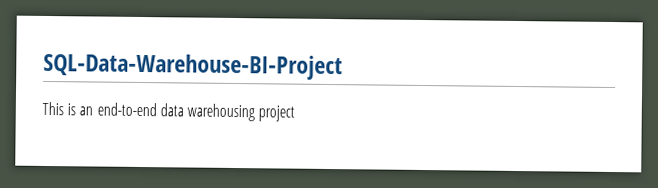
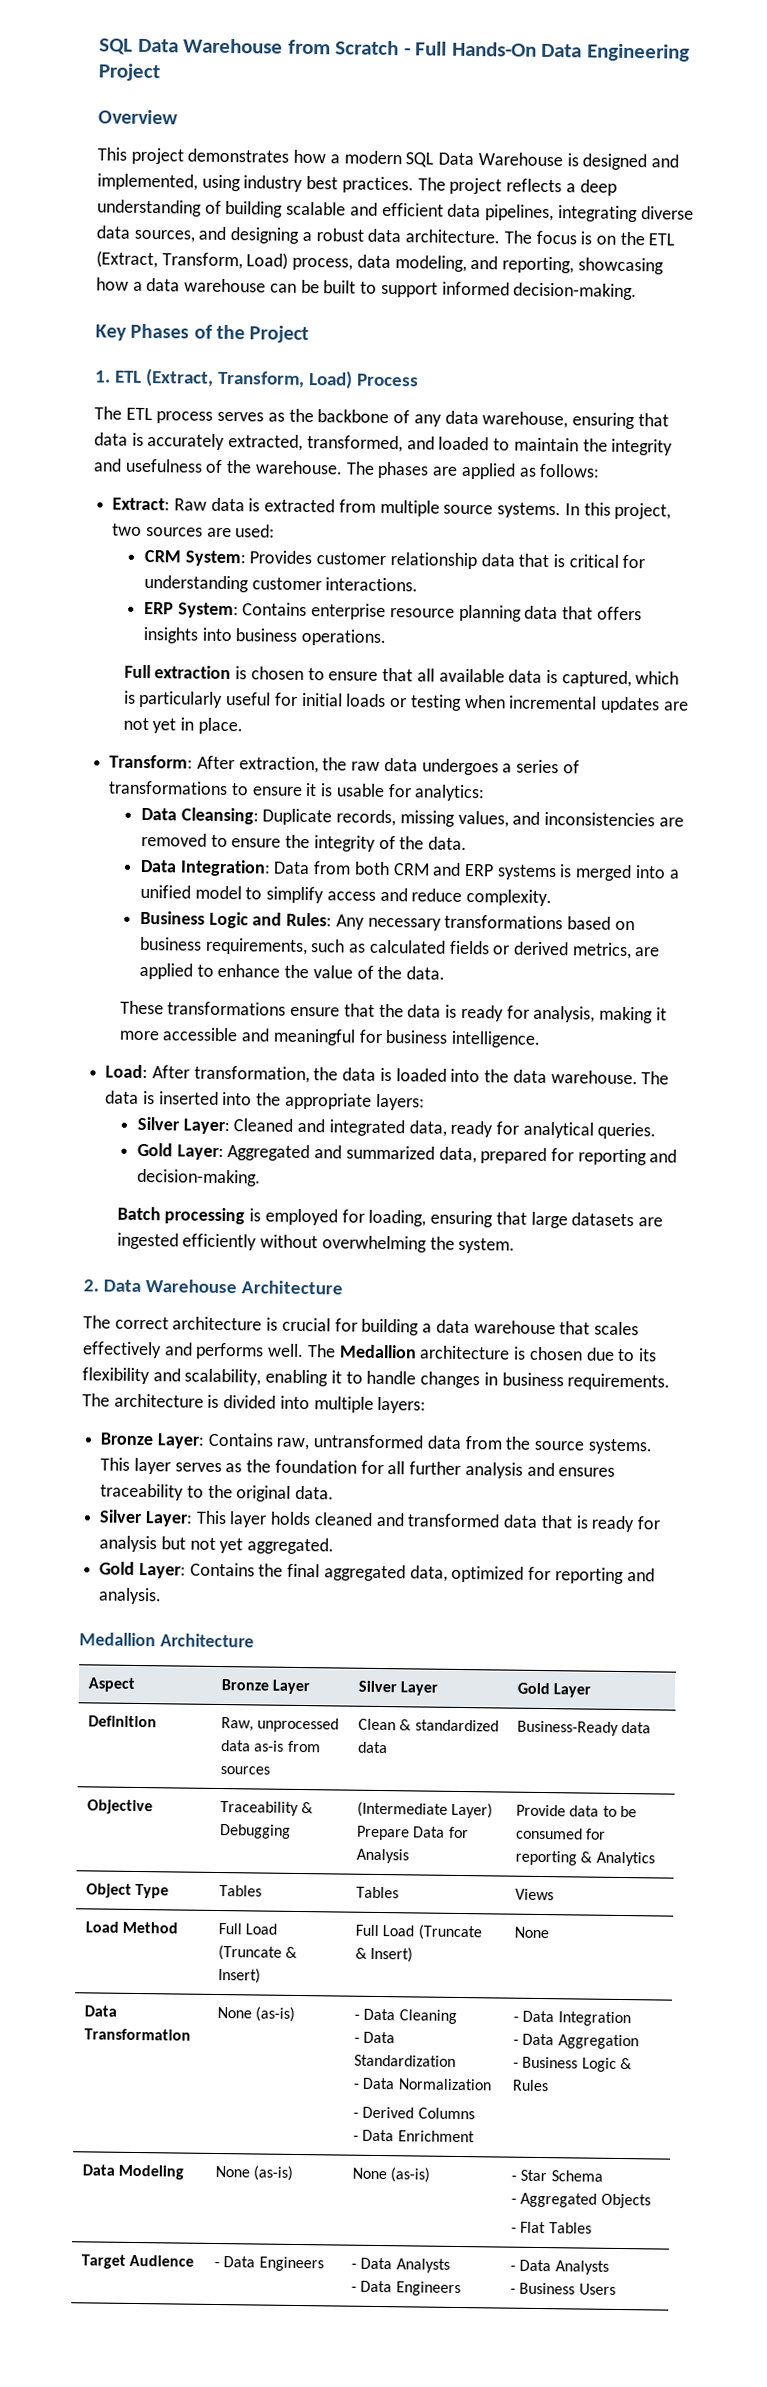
[43,52,343,81] [42,101,296,122] SQL-Data-Warehouse-BI-Project // This is an end-to-end data warehousing project -> [99,38,690,62] [98,63,160,82] [98,109,178,125] [97,147,679,171] [97,173,617,196] [97,199,694,223] [96,225,676,246] [96,250,664,275] [96,277,638,301] [95,323,310,344] [95,367,419,389] [94,406,669,430] [94,432,674,456] [93,458,601,480] [112,497,672,520] [112,523,276,538] [143,549,646,570] [143,574,419,593] [143,601,642,622] [142,626,387,646] [123,664,680,688] [123,690,689,714] [122,717,243,735] [109,754,580,776] [108,780,486,802] [140,807,684,828] [140,832,468,852] [139,859,680,882] [139,884,553,907] [139,910,635,931] [138,936,661,960] [138,962,446,980] [119,1000,667,1024] [118,1027,542,1048] [105,1064,670,1085] [105,1090,425,1111] [136,1116,657,1140] [136,1142,678,1166] [136,1168,261,1187] [116,1206,663,1229] [116,1232,516,1254] [83,1279,343,1295] [83,1315,639,1336] [82,1341,657,1362] [82,1367,671,1391] [82,1393,427,1414] [100,1432,652,1455] [100,1457,616,1479] [100,1483,335,1502] [99,1509,661,1533] [99,1535,335,1555] [99,1561,655,1584] [98,1587,163,1605] [79,1632,254,1648] [88,1677,136,1692] [221,1679,311,1695] [358,1680,439,1696] [517,1682,592,1698] [88,1715,158,1728] [221,1717,340,1733] [221,1740,321,1753] [220,1766,271,1775] [358,1718,499,1732] [358,1741,389,1754] [517,1720,652,1736] [87,1799,154,1815] [220,1801,314,1817] [220,1824,292,1839] [357,1801,494,1819] [356,1825,469,1841] [356,1848,410,1864] [516,1804,638,1818] [516,1827,607,1840] [515,1850,655,1867] [86,1883,170,1899] [219,1885,263,1897] [356,1886,400,1899] [515,1888,555,1901] [85,1921,179,1934] [218,1923,278,1935] [218,1945,298,1961] [218,1968,262,1984] [355,1924,482,1941] [355,1946,414,1963] [514,1926,550,1939] [84,2005,118,2017] [84,2028,192,2041] [217,2006,296,2022] [354,2008,457,2024] [354,2031,396,2044] [354,2054,457,2067] [353,2077,492,2091] [353,2106,475,2120] [353,2129,475,2143] [513,2010,631,2027] [513,2033,639,2050] [513,2056,633,2072] [512,2079,550,2092] [82,2164,185,2180] [215,2165,294,2181] [352,2167,431,2183] [511,2169,603,2182] [511,2192,651,2209] [511,2221,592,2234] [81,2254,195,2269] [214,2256,324,2272] [351,2257,450,2273] [351,2280,461,2297] [510,2259,609,2275] [510,2282,616,2295] SQL Data Warehouse from Scratch - Full Hands-On Data Engineering Project // Overview // This project demonstrates how a modern SQL Data Warehouse is designed and implemented, using industry best practices. The project reflects a deep understanding of building scalable and efficient data pipelines, integrating diverse data sources, and designing a robust data architecture. The focus is on the ETL (Extract, Transform, Load) process, data modeling, and reporting, showcasing how a data warehouse can be built to support informed decision-making. // Key Phases of the Project // 1. ETL (Extract, Transform, Load) Process // The ETL process serves as the backbone of any data warehouse, ensuring that data is accurately extracted, transformed, and loaded to maintain the integrity and usefulness of the warehouse. The phases are applied as follows: // Extract: Raw data is extracted from multiple source systems. In this project, two sources are used: // CRM System: Provides customer relationship data that is critical for understanding customer interactions. // ERP System: Contains enterprise resource planning data that offers insights into business operations. // Full extraction is chosen to ensure that all available data is captured, which is particularly useful for initial loads or testing when incremental updates are not yet in place. // Transform: After extraction, the raw data undergoes a series of transformations to ensure it is usable for analytics: // Data Cleansing: Duplicate records, missing values, and inconsistencies are removed to ensure the integrity of the data. // Data Integration: Data from both CRM and ERP systems is merged into a unified model to simplify access and reduce complexity. // Business Logic and Rules: Any necessary transformations based on business requirements, such as calculated fields or derived metrics, are applied to enhance the value of the data. // These transformations ensure that the data is ready for analysis, making it more accessible and meaningful for business intelligence. // Load: After transformation, the data is loaded into the data warehouse. The data is inserted into the appropriate layers: // Silver Layer: Cleaned and integrated data, ready for analytical queries. // Gold Layer: Aggregated and summarized data, prepared for reporting and decision-making. // Batch processing is employed for loading, ensuring that large datasets are ingested efficiently without overwhelming the system. // 2. Data Warehouse Architecture // The correct architecture is crucial for building a data warehouse that scales effectively and performs well. The Medallion architecture is chosen due to its flexibility and scalability, enabling it to handle changes in business requirements. The architecture is divided into multiple layers: // Bronze Layer: Contains raw, untransformed data from the source systems. This layer serves as the foundation for all further analysis and ensures traceability to the original data. // Silver Layer: This layer holds cleaned and transformed data that is ready for analysis but not yet aggregated. // Gold Layer: Contains the final aggregated data, optimized for reporting and analysis. // Medallion Architecture // Aspect | Bronze Layer | Silver Layer | Gold Layer // Definition | Raw, unprocessed data as-is from sources | Clean & standardized data | Business-Ready data // Objective | Traceability & Debugging | (Intermediate Layer) Prepare Data for Analysis | Provide data to be consumed for reporting & Analytics // Object Type | Tables | Tables | Views // Load Method | Full Load (Truncate & Insert) | Full Load (Truncate & Insert) | None // Data Transformation | None (as-is) | - Data Cleaning // - Data Standardization // - Data Normalization // - Derived Columns // - Data Enrichment | - Data Integration // - Data Aggregation // - Business Logic & Rules // Data Modeling | None (as-is) | None (as-is) | - Star Schema // - Aggregated Objects // - Flat Tables // Target Audience | - Data Engineers | - Data Analysts // - Data Engineers | - Data Analysts // - Business Users

